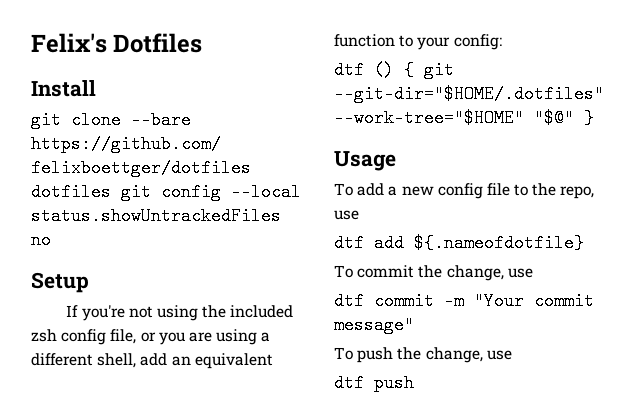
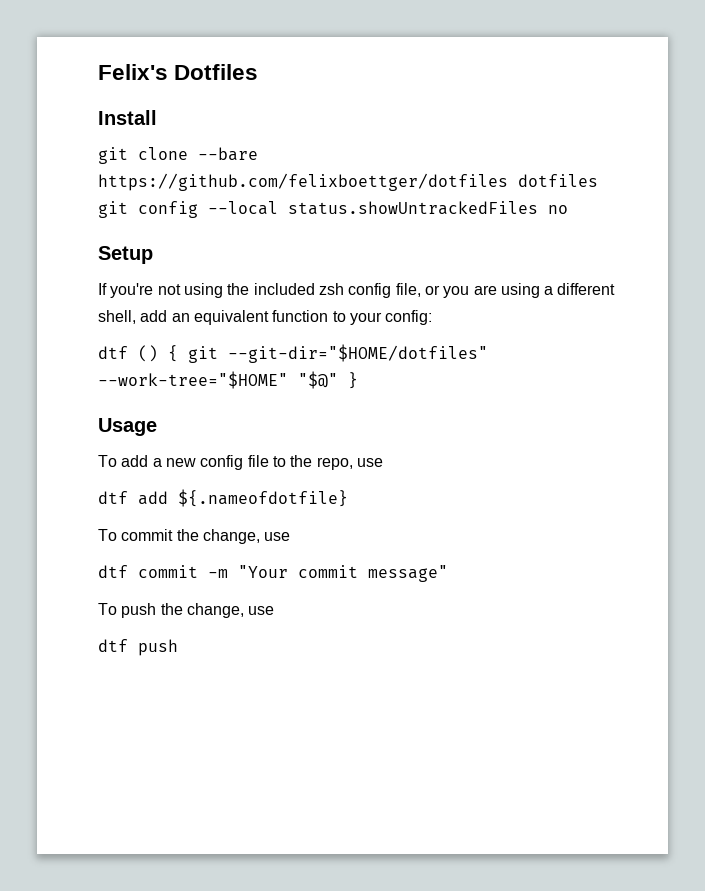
[334,85,604,103] --git-dir="$HOME/.dotfiles" -> [228,344,488,363] --git-dir="$HOME/dotfiles"

